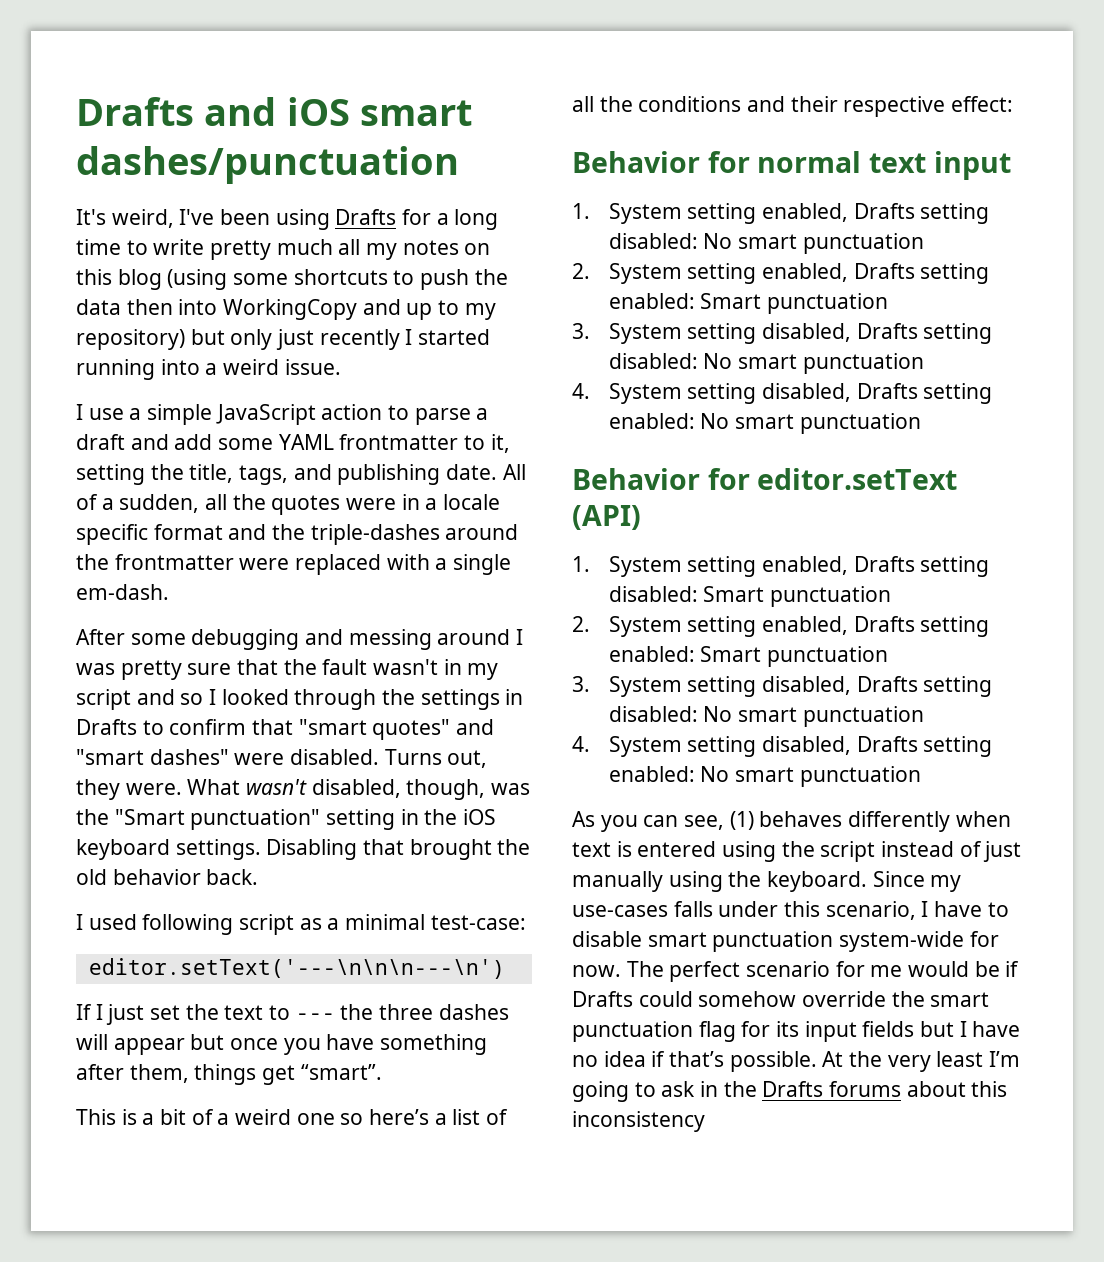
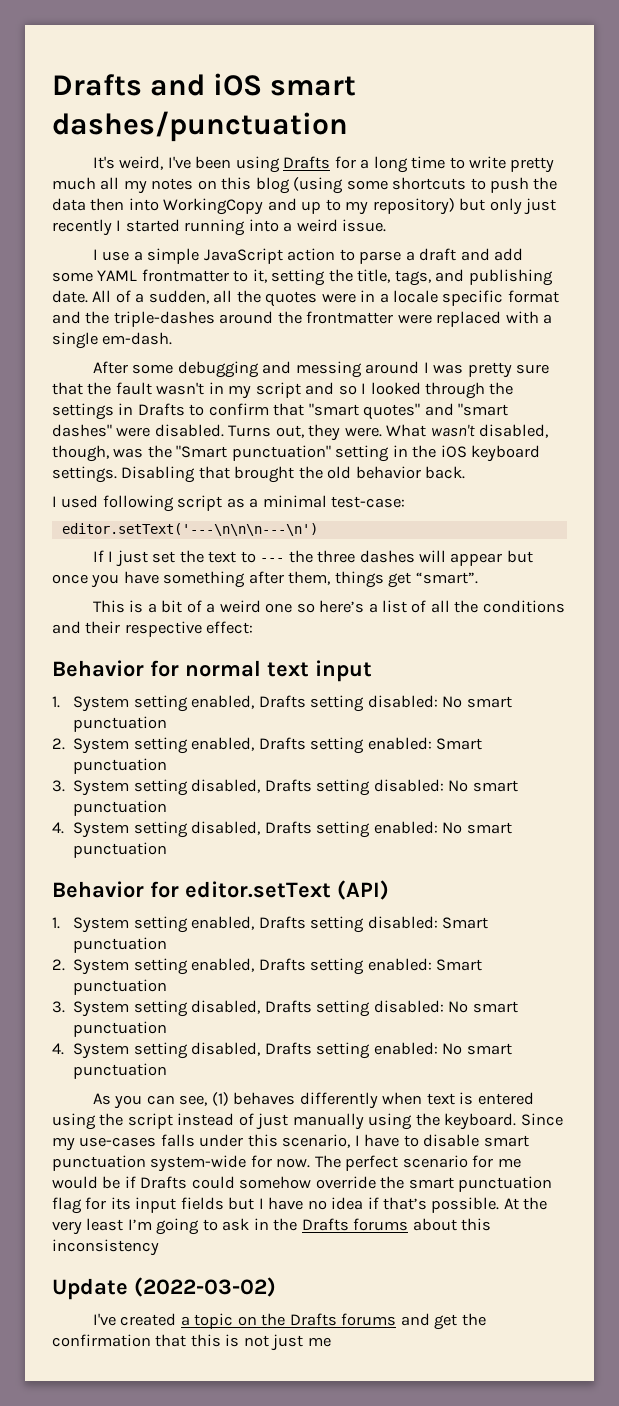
(705, 1121) none -> [52,1277,276,1300] [92,1313,486,1330] [52,1334,331,1351] // Update (2022-03-02) // I've created a topic on the Drafts forums and get the confirmation that this is not just me

